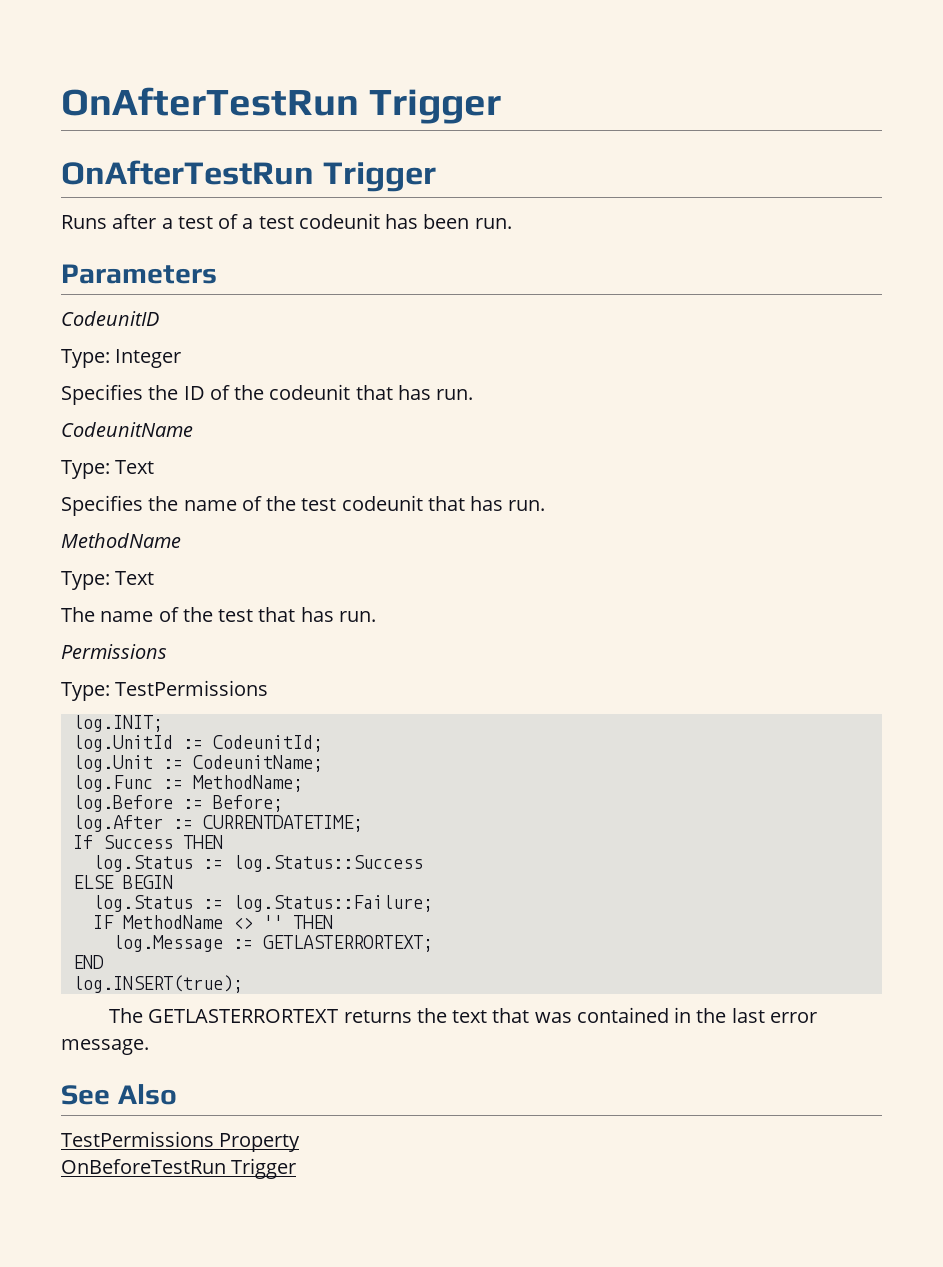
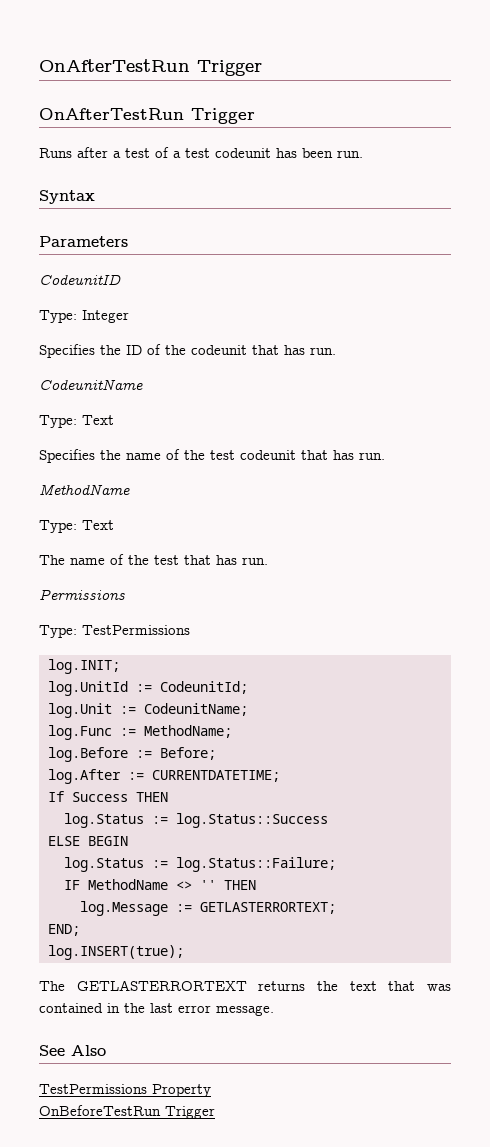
(512, 223) none -> [39,190,95,204] // Syntax
[72,955,104,969] END -> [47,924,80,936] END;

